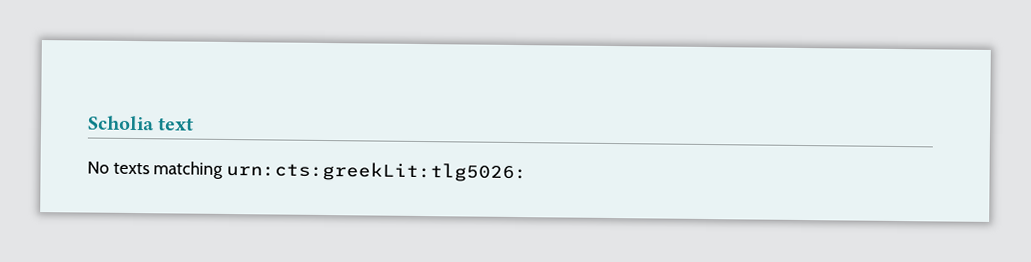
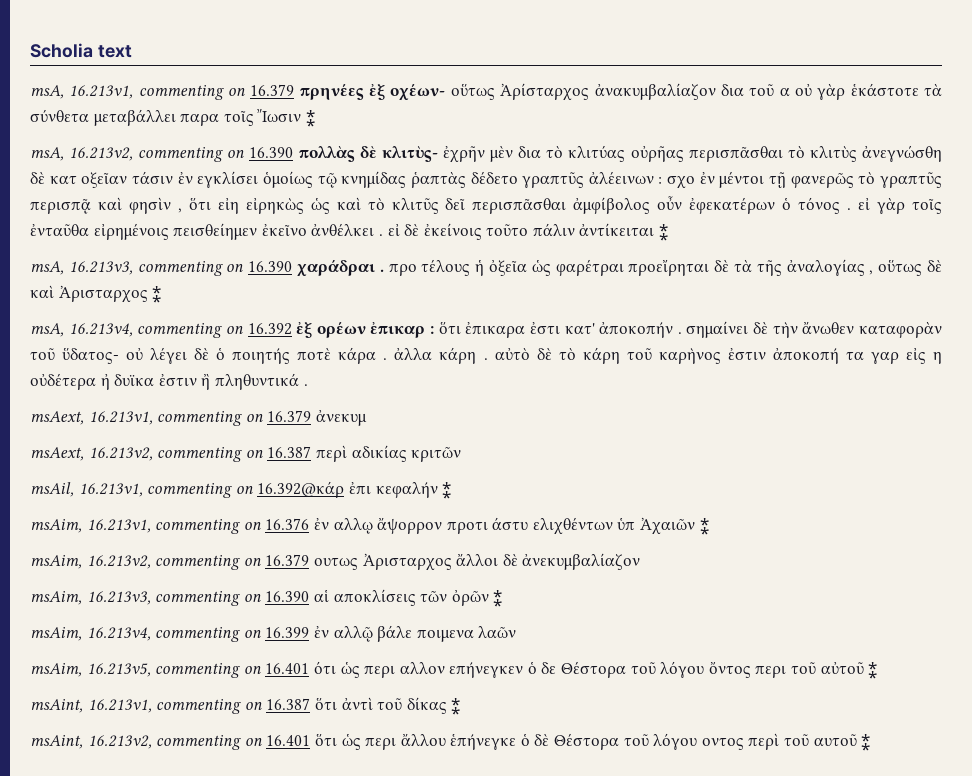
[87,160,527,183] No texts matching urn:cts:greekLit:tlg5026: -> [30,83,943,101] [30,108,315,127] [30,145,943,163] [30,171,942,189] [30,196,943,214] [30,223,669,241] [30,259,942,277] [30,285,162,303] [30,321,943,338] [30,347,942,364] [30,373,308,390] [30,410,367,426] [30,445,462,462] [30,481,452,499] [30,517,709,535] [30,553,641,571] [30,589,503,607] [30,625,517,642] [30,661,878,679] [30,697,461,715] [30,733,871,751] msA, 16.213v1, commenting on 16.379 πρηνέες ἐξ οχέων- οὕτως Ἀρίσταρχος ἀνακυμβαλίαζον δια τοῦ α οὐ γὰρ ἑκάστοτε τὰ σύνθετα μεταβάλλει παρα τοῖς Ἴωσιν ⁑ // msA, 16.213v2, commenting on 16.390 πολλὰς δὲ κλιτὺς- ἐχρῆν μὲν δια τὸ κλιτύας οὐρῆας περισπᾶσθαι τὸ κλιτὺς ἀνεγνώσθη δὲ κατ οξεῖαν τάσιν ἐν εγκλίσει ὁμοίως τῷ κνημίδας ῥαπτὰς δέδετο γραπτῦς ἀλέεινων : σχο ἐν μέντοι τῇ φανερῶς τὸ γραπτῦς περισπᾷ καὶ φησὶν , ὅτι εἰη εἰρηκὼς ὡς καὶ τὸ κλιτῦς δεῖ περισπᾶσθαι ἀμφίβολος οὖν ἐφεκατέρων ὁ τόνος . εἰ γὰρ τοῖς ἐνταῦθα εἰρημένοις πεισθείημεν ἐκεῖνο ἀνθέλκει . εἰ δὲ ἐκείνοις τοῦτο πάλιν ἀντίκειται ⁑ // msA, 16.213v3, commenting on 16.390 χαράδραι . προ τέλους ἡ ὀξεῖα ὡς φαρέτραι προεἴρηται δὲ τὰ τῆς ἀναλογίας , οὕτως δὲ καὶ Ἀρισταρχος ⁑ // msA, 16.213v4, commenting on 16.392 ἐξ ορέων ἐπικαρ : ὅτι ἐπικαρα ἐστι κατ' ἀποκοπήν . σημαίνει δὲ τὴν ἄνωθεν καταφορὰν τοῦ ὕδατος- οὐ λέγει δὲ ὁ ποιητής ποτὲ κάρα . ἀλλα κάρη . αὐτὸ δὲ τὸ κάρη τοῦ καρὴνος ἐστιν ἀποκοπή τα γαρ εἰς η οὐδέτερα ἠ δυϊκα ἐστιν ἢ πληθυντικά . // msAext, 16.213v1, commenting on 16.379 ἀνεκυμ // msAext, 16.213v2, commenting on 16.387 περὶ αδικίας κριτῶν // msAil, 16.213v1, commenting on 16.392@κάρ ἐπι κεφαλήν ⁑ // msAim, 16.213v1, commenting on 16.376 ἐν αλλῳ ἄψορρον προτι άστυ ελιχθέντων ὑπ Ἀχαιῶν ⁑ // msAim, 16.213v2, commenting on 16.379 ουτως Ἀρισταρχος ἄλλοι δὲ ἀνεκυμβαλίαζον // msAim, 16.213v3, commenting on 16.390 αἱ αποκλίσεις τῶν ὀρῶν ⁑ // msAim, 16.213v4, commenting on 16.399 ἐν αλλῷ βάλε ποιμενα λαῶν // msAim, 16.213v5, commenting on 16.401 ότι ὡς περι αλλον επήνεγκεν ὁ δε Θέστορα τοῦ λόγου ὄντος περι τοῦ αὐτοῦ ⁑ // msAint, 16.213v1, commenting on 16.387 ὅτι ἀντὶ τοῦ δίκας ⁑ // msAint, 16.213v2, commenting on 16.401 ὅτι ὡς περι ἄλλου ἑπήνεγκε ὁ δὲ Θέστορα τοῦ λόγου οντος περὶ τοῦ αυτοῦ ⁑

